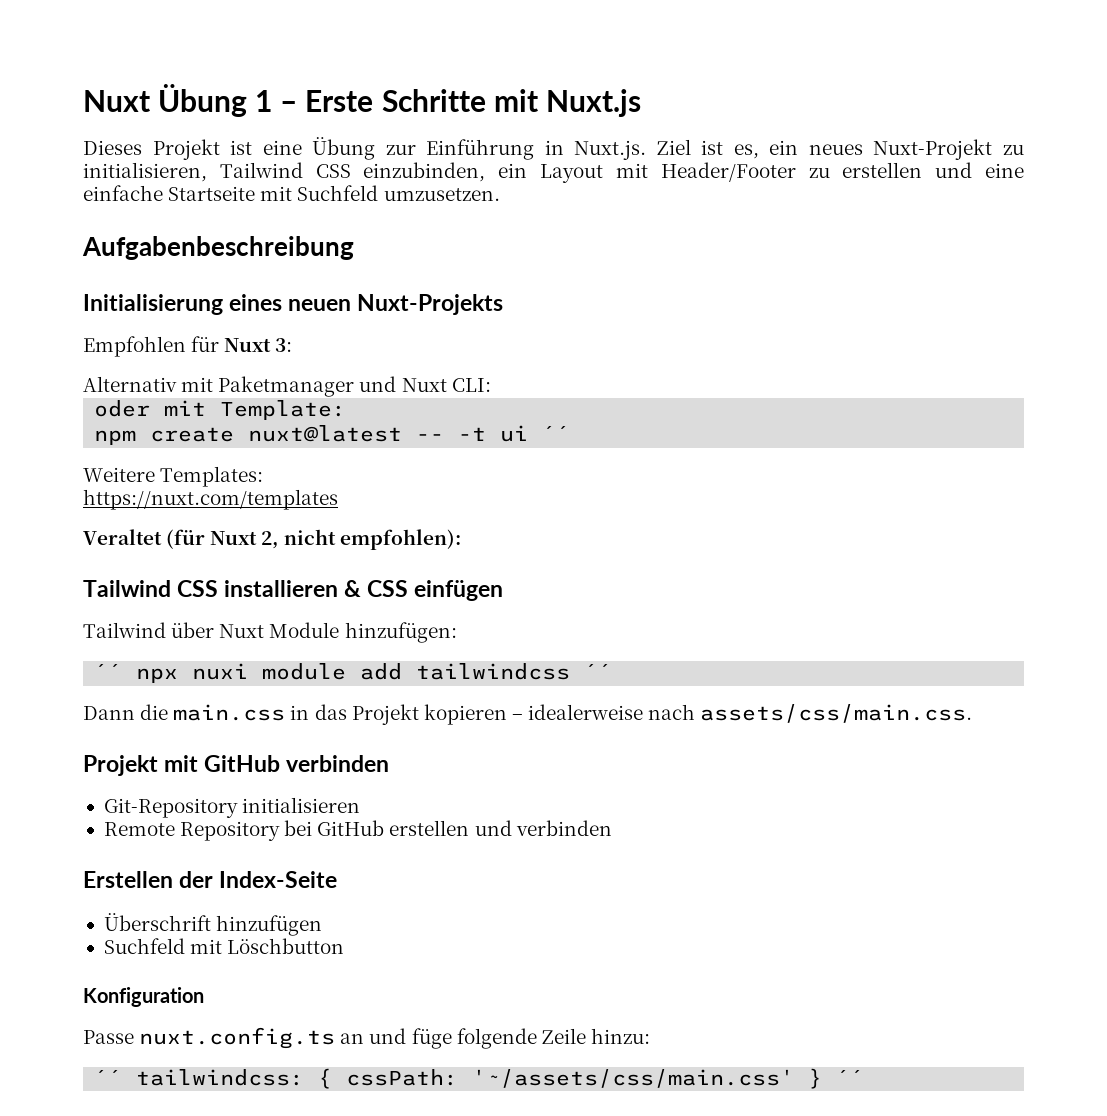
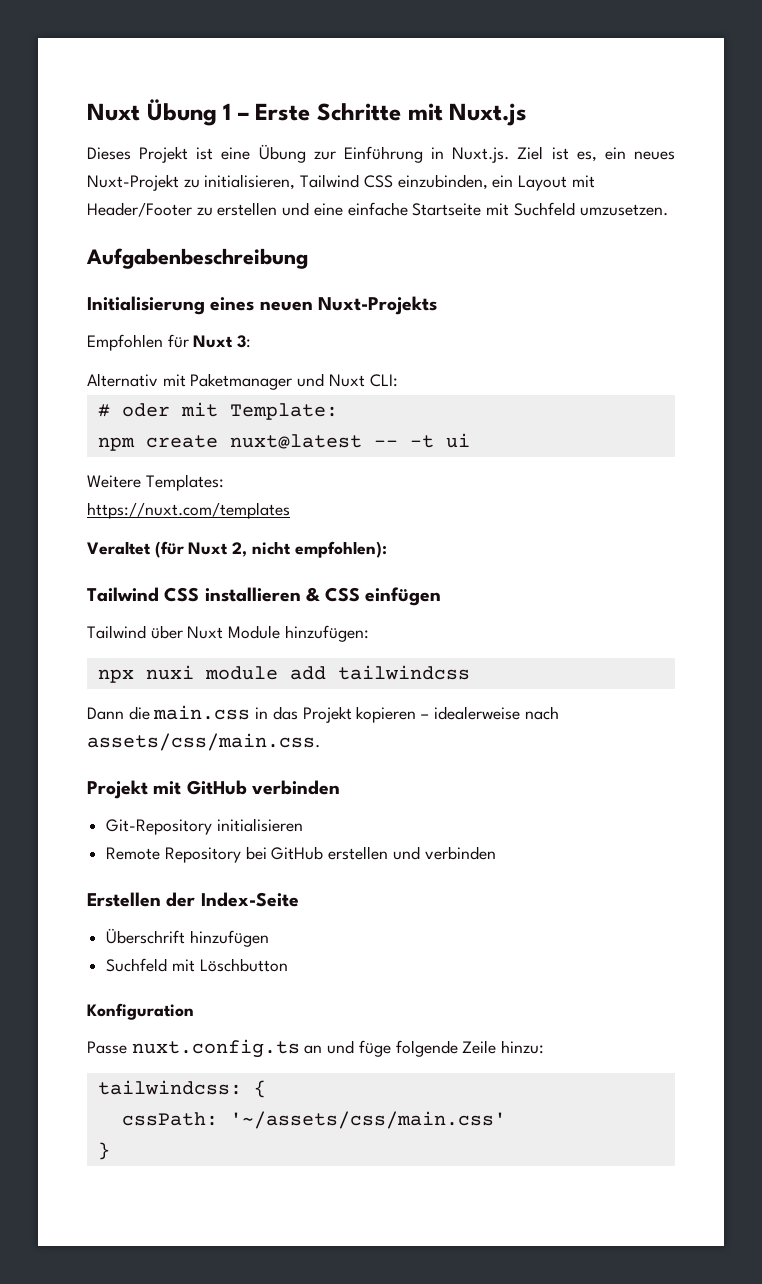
(491, 385) none -> [97,404,110,417] #
[542,426,571,441] ´´ -> (470, 440) none
[94,664,123,679] ´´ -> (369, 633) none
[584,664,613,679] ´´ -> (470, 672) none
[94,1070,123,1085] ´´ -> (545, 1047) none
(333, 1078) none -> (266, 1089) //
[808,1068,865,1089] } ´´ -> [97,1142,110,1160] // }

